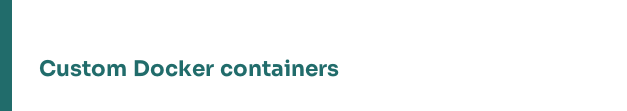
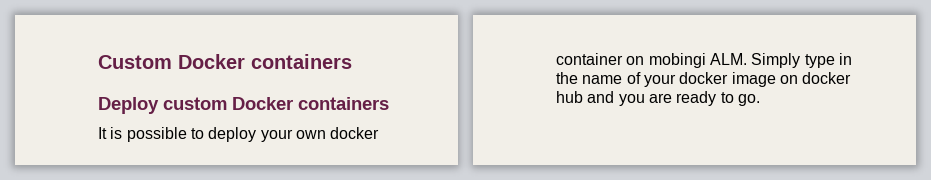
(339, 68) none -> [98,97,389,114] [98,127,380,142] [556,53,852,68] [556,72,852,87] [556,91,760,106] // Deploy custom Docker containers // It is possible to deploy your own docker container on mobingi ALM. Simply type in the name of your docker image on docker hub and you are ready to go.

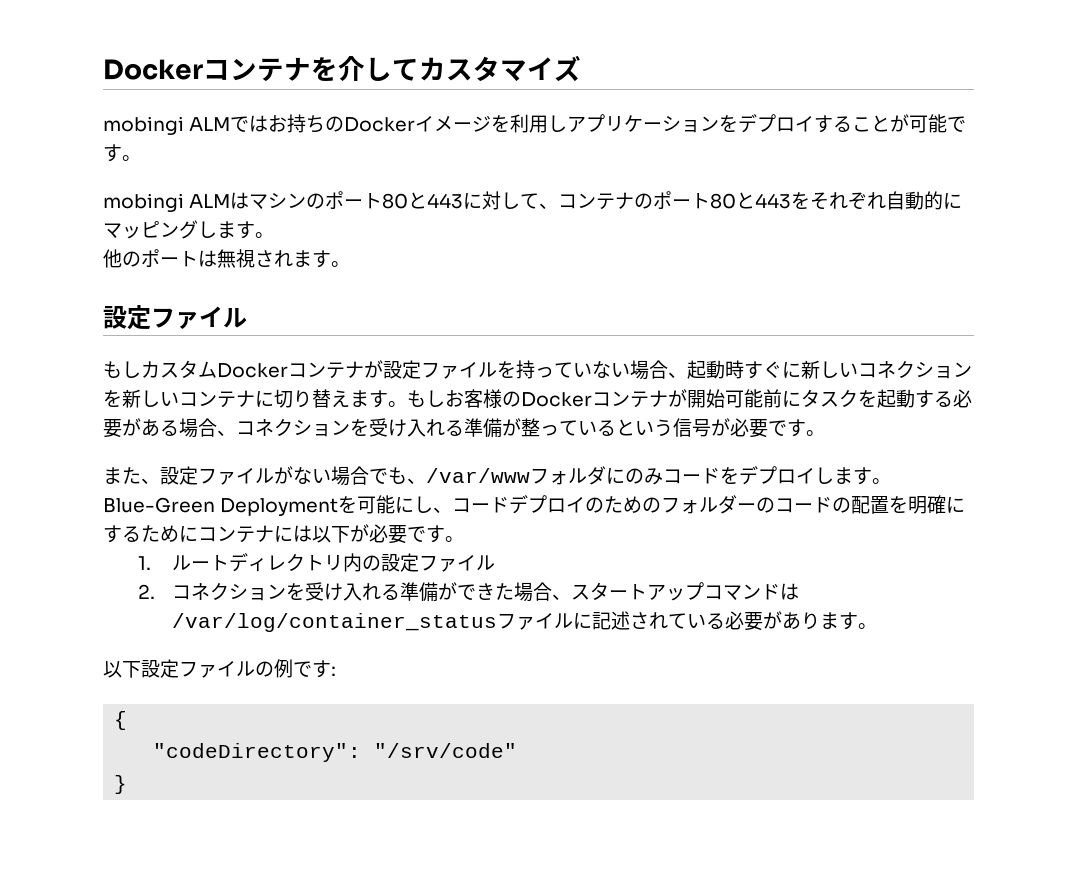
[98,54,352,69] [98,97,389,114] [98,127,380,142] [556,53,852,68] [556,72,852,87] [556,91,760,106] Custom Docker containers // Deploy custom Docker containers // It is possible to deploy your own docker container on mobingi ALM. Simply type in the name of your docker image on docker hub and you are ready to go. -> [103,55,581,82] [103,114,967,135] [103,144,141,162] [103,191,963,212] [103,220,274,239] [103,249,350,268] [103,305,247,330] [103,360,972,380] [103,389,972,408] [103,418,825,438] [103,466,891,486] [103,495,966,516] [103,524,464,544] [137,553,496,572] [137,582,800,602] [172,611,878,632] [103,659,336,678] [114,711,128,730] [153,743,518,762] [114,775,128,794] Dockerコンテナを介してカスタマイズ // mobingi ALMではお持ちのDockerイメージを利用しアプリケーションをデプロイすることが可能です。 // mobingi ALMはマシンのポート80と443に対して、コンテナのポート80と443をそれぞれ自動的にマッピングします。 // 他のポートは無視されます。 // 設定ファイル // もしカスタムDockerコンテナが設定ファイルを持っていない場合、起動時すぐに新しいコネクションを新しいコンテナに切り替えます。もしお客様のDockerコンテナが開始可能前にタスクを起動する必要がある場合、コネクションを受け入れる準備が整っているという信号が必要です。 // また、設定ファイルがない場合でも、/var/wwwフォルダにのみコードをデプロイします。Blue-Green Deploymentを可能にし、コードデプロイのためのフォルダーのコードの配置を明確にするためにコンテナには以下が必要です。 // 1.ルートディレクトリ内の設定ファイル // 2.コネクションを受け入れる準備ができた場合、スタートアップコマンドは/var/log/container_statusファイルに記述されている必要があります。 // 以下設定ファイルの例です: // { // "codeDirectory": "/srv/code" // }

